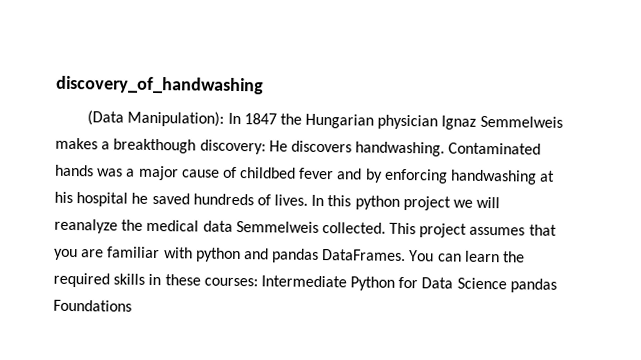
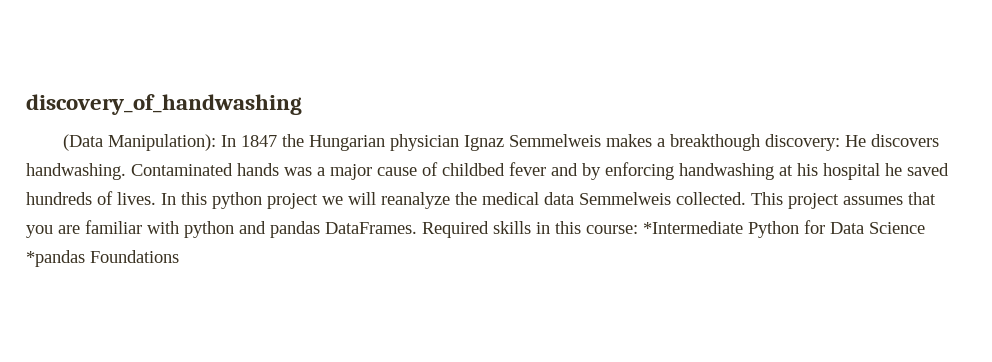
[409,250,526,263] [53,272,347,288] You can learn the required skills in these courses: Intermediate -> [422,221,743,238] Required skills in this course: *Intermediate
[509,278,557,293] pandas -> [26,250,85,267] *pandas

